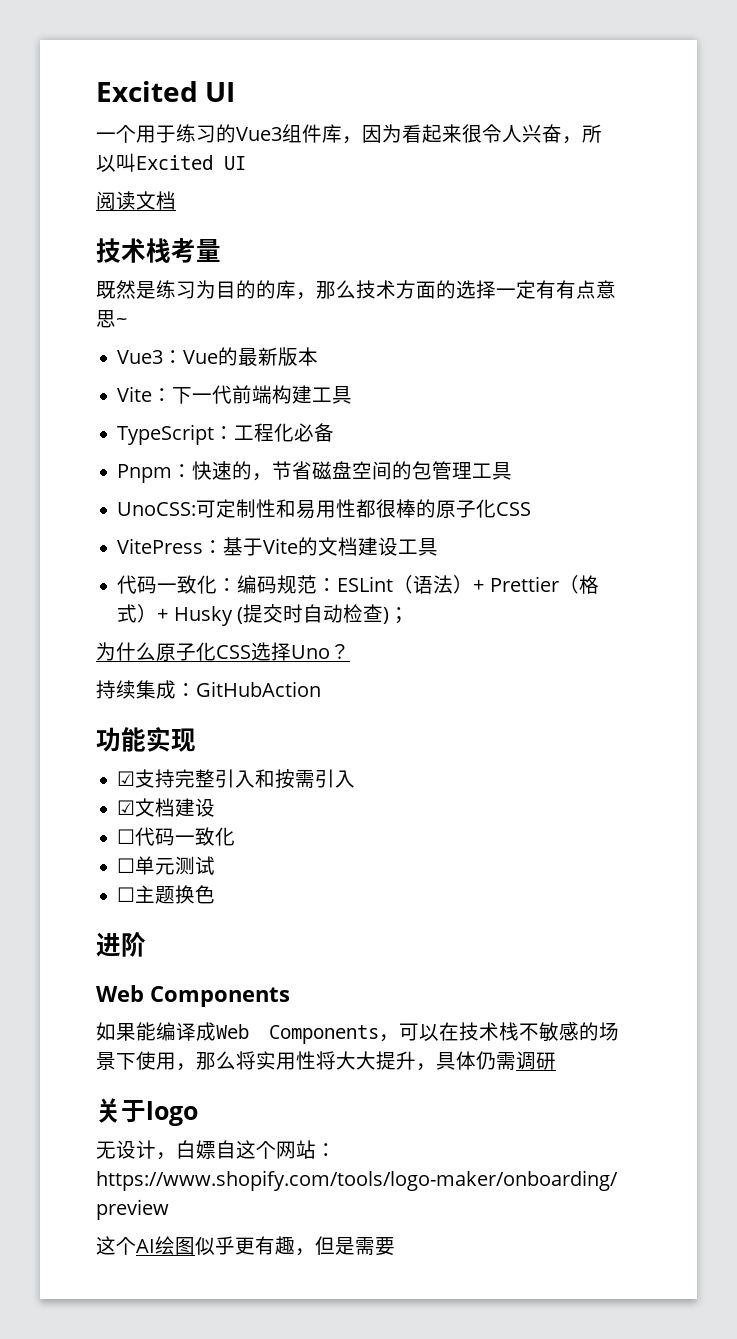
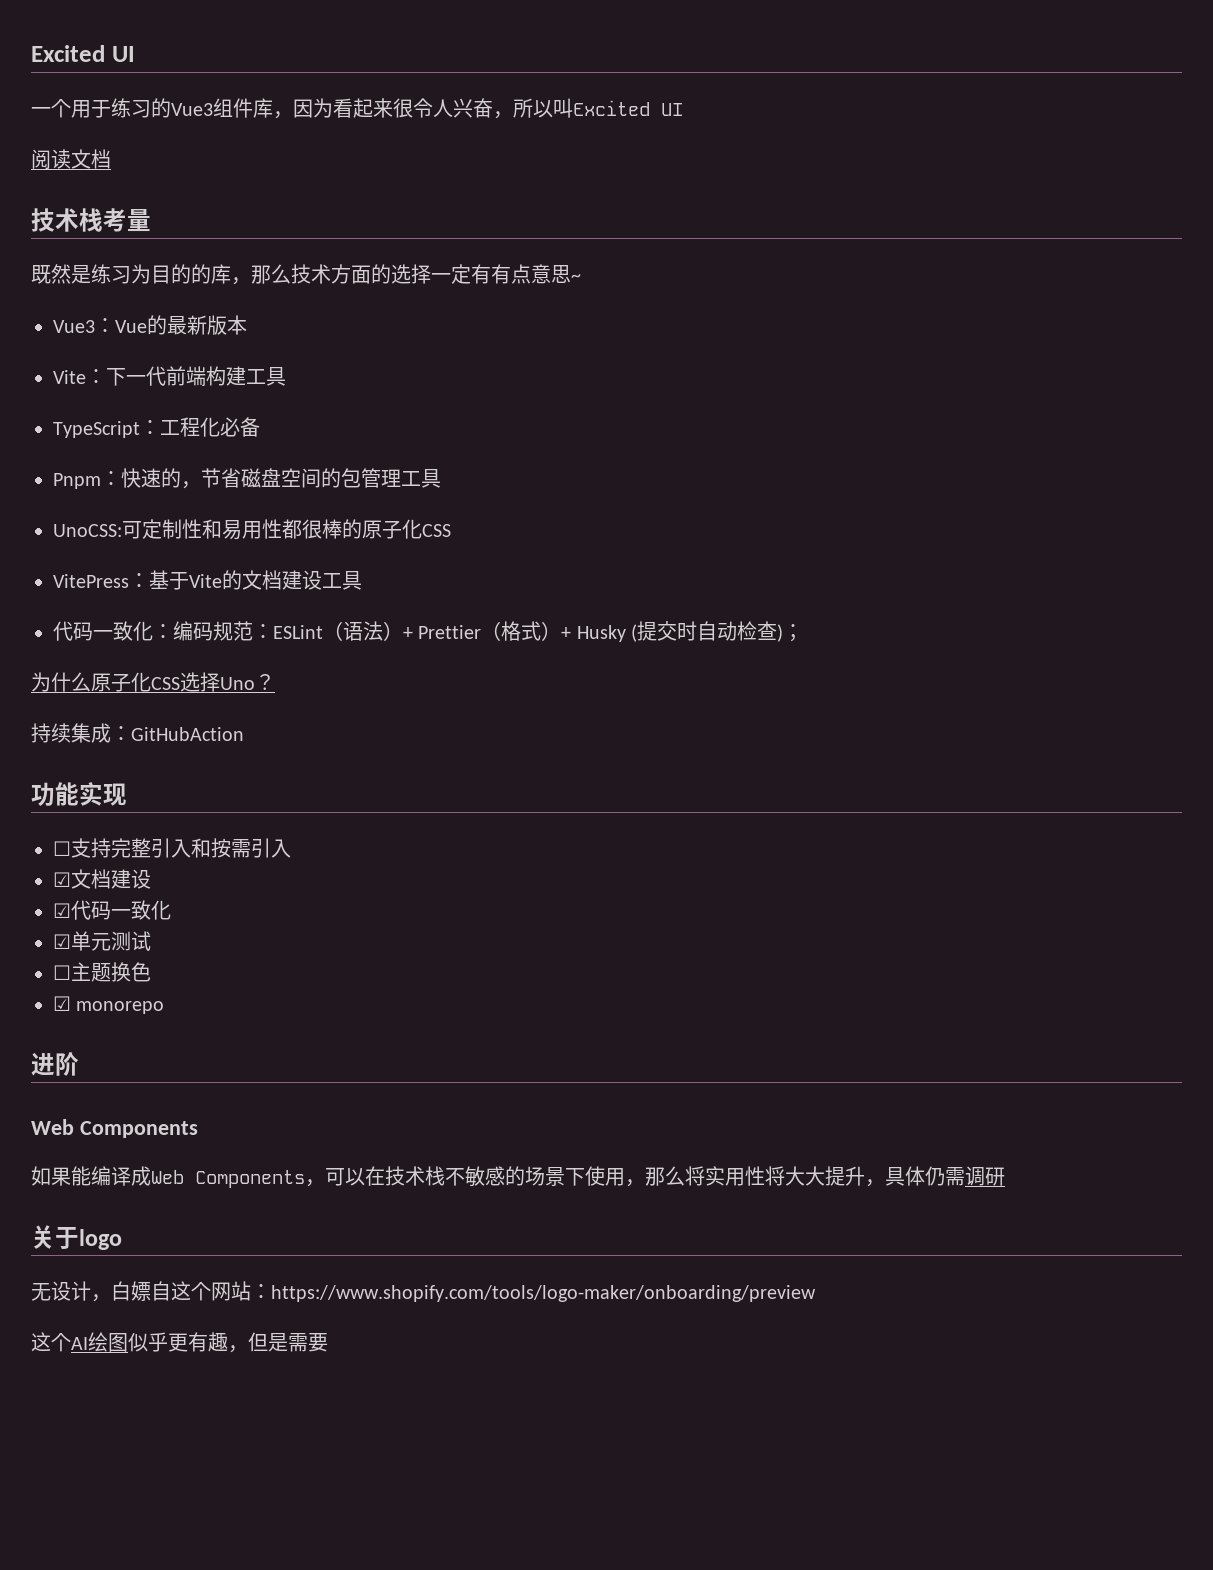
[117,771,136,786] ☑ -> [53,841,71,856] ☐
[117,829,136,844] ☐ -> [53,903,71,918] ☑
[117,858,136,873] ☐ -> [53,934,71,949] ☑
(216, 894) none -> [53,996,165,1014] // ☑ monorepo

